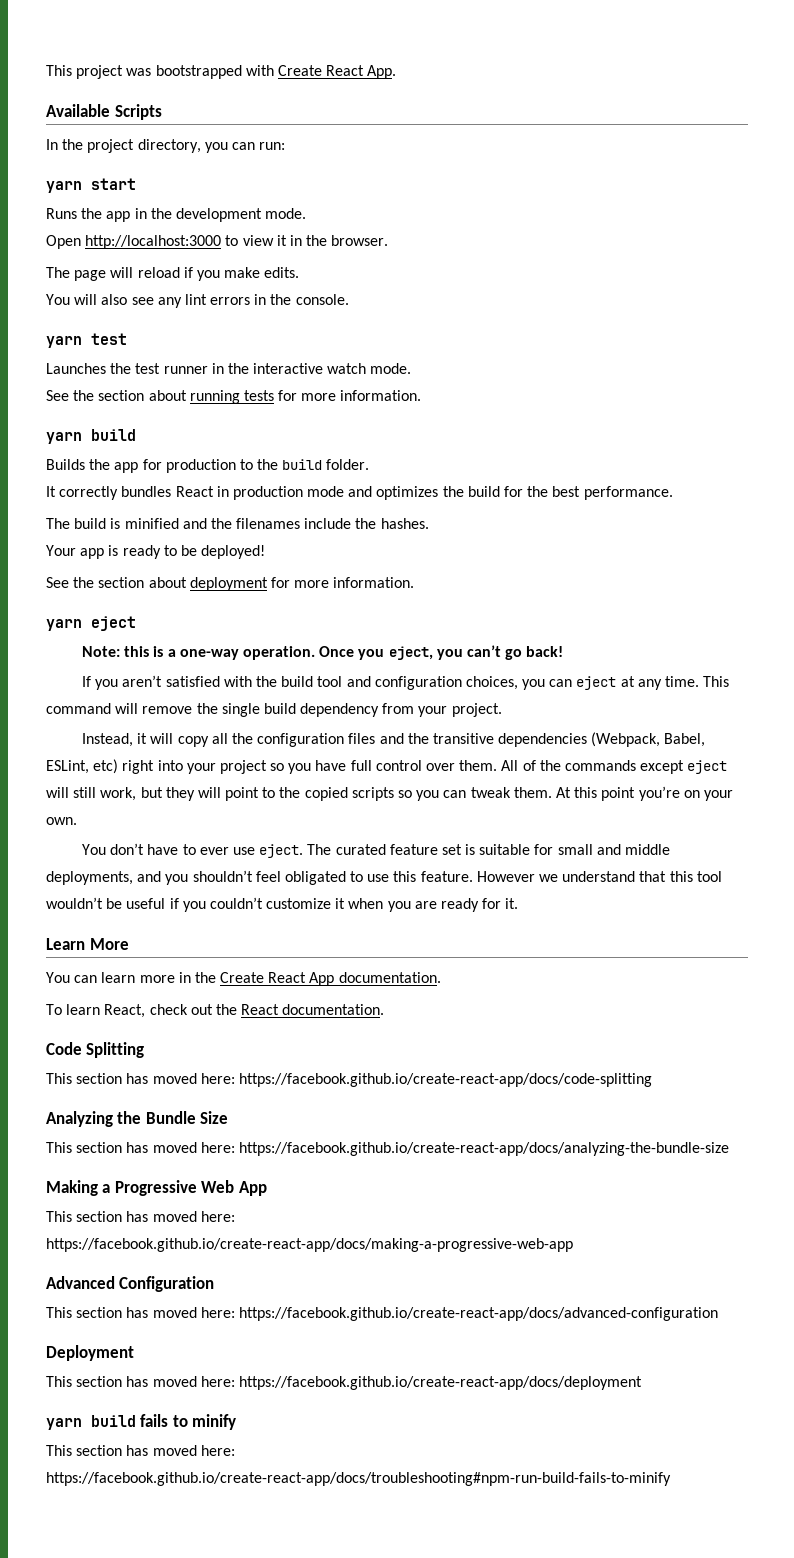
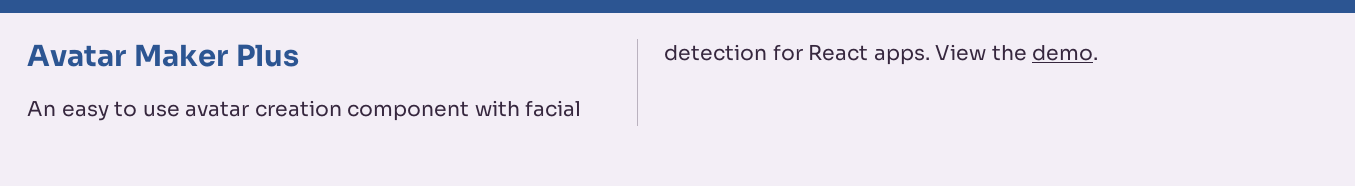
[46,65,397,79] [46,104,162,120] [46,139,286,153] [46,178,136,193] [46,208,307,222] [46,235,389,249] [46,267,300,281] [46,294,349,308] [46,333,127,348] [46,363,412,374] [46,390,422,404] [46,429,136,444] [46,459,370,473] [46,486,673,500] [46,518,429,529] [46,545,266,559] [46,577,415,591] [46,616,136,631] [82,645,564,660] [82,675,730,690] [46,703,502,717] [82,732,706,747] [46,759,728,774] [46,786,733,801] [46,817,77,825] [82,843,670,858] [46,870,722,885] [46,897,519,912] [46,938,129,950] [46,972,441,986] [46,1004,385,1018] [46,1042,145,1058] [46,1073,652,1087] [46,1111,229,1127] [46,1142,729,1156] [46,1180,267,1196] [46,1211,235,1222] [46,1238,573,1252] [46,1276,215,1292] [46,1307,718,1321] [46,1345,134,1361] [46,1376,642,1390] [46,1414,237,1430] [46,1445,235,1456] [46,1472,671,1486] This project was bootstrapped with Create React App. // Available Scripts // In the project directory, you can run: // yarn start // Runs the app in the development mode. // Open http://localhost:3000 to view it in the browser. // The page will reload if you make edits. // You will also see any lint errors in the console. // yarn test // Launches the test runner in the interactive watch mode. // See the section about running tests for more information. // yarn build // Builds the app for production to the build folder. // It correctly bundles React in production mode and optimizes the build for the best performance. // The build is minified and the filenames include the hashes. // Your app is ready to be deployed! // See the section about deployment for more information. // yarn eject // Note: this is a one-way operation. Once you eject, you can’t go back! // If you aren’t satisfied with the build tool and configuration choices, you can eject at any time. This command will remove the single build dependency from your project. // Instead, it will copy all the configuration files and the transitive dependencies (Webpack, Babel, ESLint, etc) right into your project so you have full control over them. All of the commands except eject will still work, but they will point to the copied scripts so you can tweak them. At this point you’re on your own. // You don’t have to ever use eject. The curated feature set is suitable for small and middle deployments, and you shouldn’t feel obligated to use this feature. However we understand that this tool wouldn’t be useful if you couldn’t customize it when you are ready for it. // Learn More // You can learn more in the Create React App documentation. // To learn React, check out the React documentation. // Code Splitting // This section has moved here: https://facebook.github.io/create-react-app/docs/code-splitting // Analyzing the Bundle Size // This section has moved here: https://facebook.github.io/create-react-app/docs/analyzing-the-bundle-size // Making a Progressive Web App // This section has moved here: https://facebook.github.io/create-react-app/docs/making-a-progressive-web-app // Advanced Configuration // This section has moved here: https://facebook.github.io/create-react-app/docs/advanced-configuration // Deployment // This section has moved here: https://facebook.github.io/create-react-app/docs/deployment // yarn build fails to minify // This section has moved here: https://facebook.github.io/create-react-app/docs/troubleshooting#npm-run-build-fails-to-minify -> [27,44,299,67] [27,100,582,121] [664,44,1099,65] Avatar Maker Plus // An easy to use avatar creation component with facial detection for React apps. View the demo.

